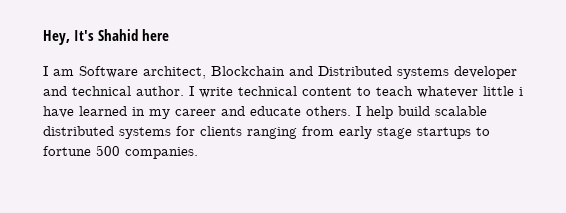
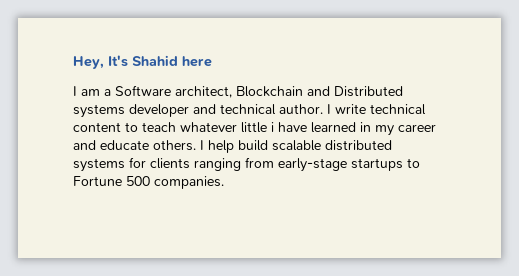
(74, 72) none -> [104,89,111,96] a
[339,126,412,139] early stage -> [278,158,347,172] early-stage
[43,146,91,156] fortune -> [73,176,122,186] Fortune

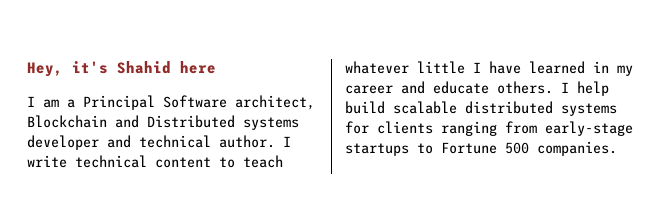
[108,55,128,67] It's -> [72,61,108,74] it's
(111, 92) none -> [83,95,155,110] Principal
[271,122,274,132] i -> [473,62,481,73] I

